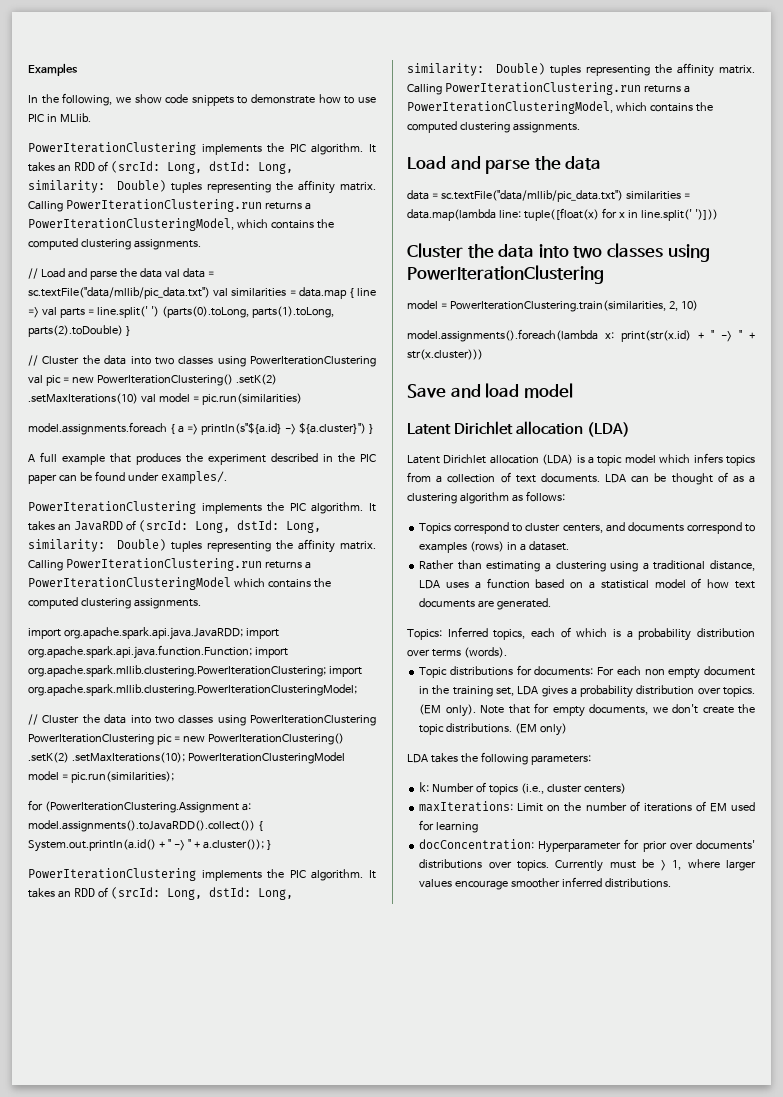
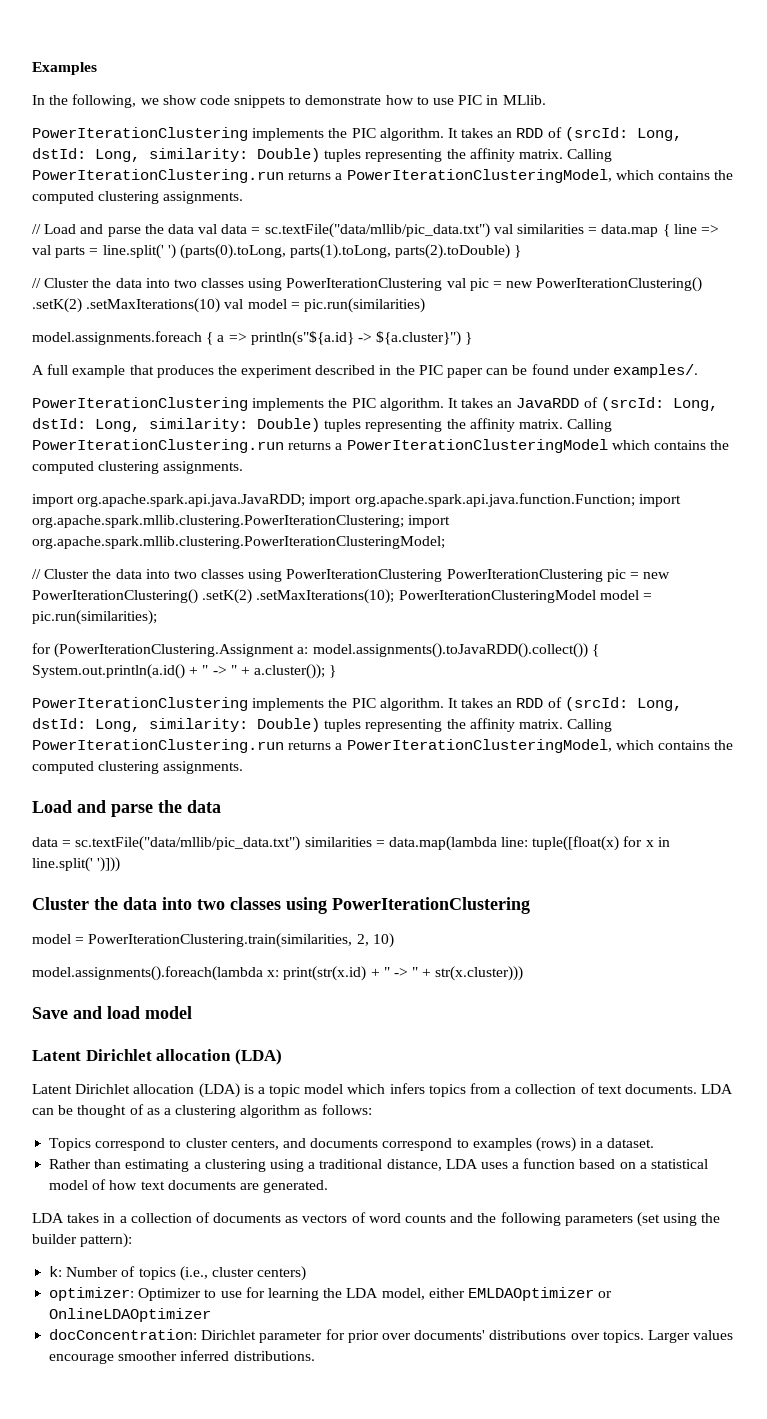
[407,627,755,641] [407,647,507,658] [419,665,755,679] [419,685,755,698] [419,703,755,717] [419,723,568,736] [407,752,591,765] Topics: Inferred topics, each of which is a probability distribution over terms (words). // Topic distributions for documents: For each non empty document in the training set, LDA gives a probability distribution over topics. (EM only). Note that for empty documents, we don't create the topic distributions. (EM only) // LDA takes the following parameters: -> [32,1212,721,1227] [32,1233,133,1248] LDA takes in a collection of documents as vectors of word counts and the following parameters (set using the builder pattern):
[419,801,755,812] [419,820,479,833] maxIterations: Limit on the number of iterations of EM used for learning -> [49,1287,613,1301] [49,1308,212,1322] optimizer: Optimizer to use for learning the LDA model, either EMLDAOptimizer or OnlineLDAOptimizer
[538,841,622,853] Hyperparameter -> [201,1330,323,1343] Dirichlet parameter
[555,859,756,872] Currently must be > 1, where larger -> [647,1330,690,1343] Larger

